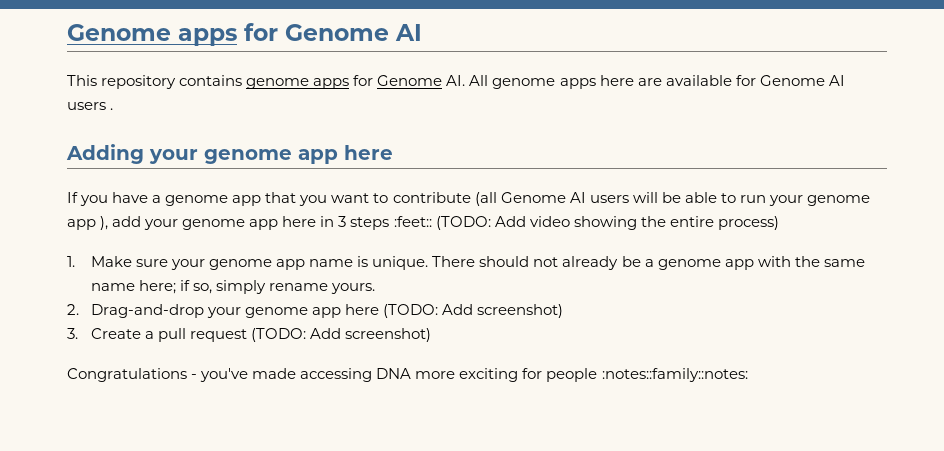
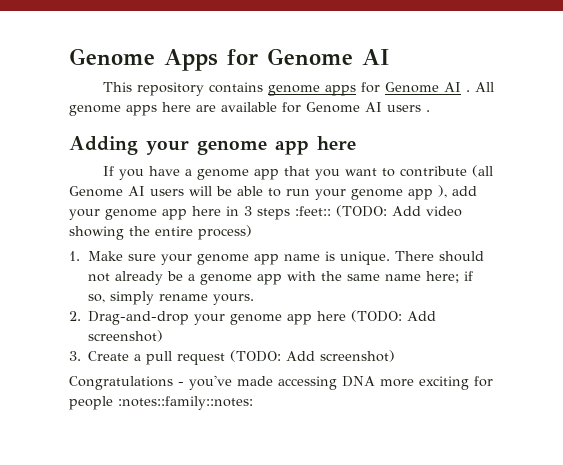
[67,24,237,46] Genome apps -> [69,48,218,71] Genome Apps
[446,75,466,86] AI. -> [443,82,470,92] AI .

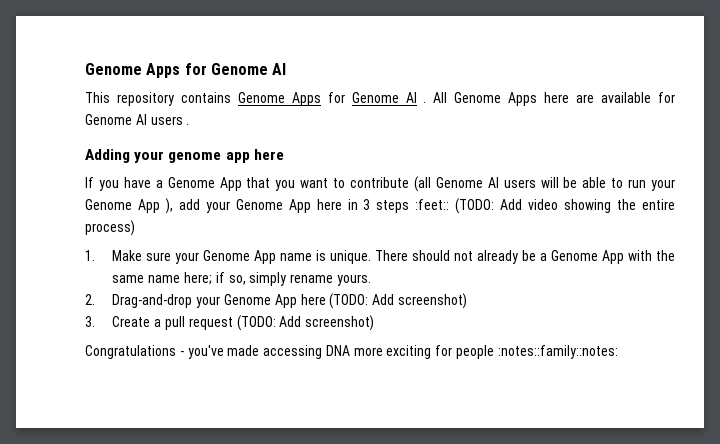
[267,85,356,96] genome apps -> [237,92,321,106] Genome Apps
[69,105,157,116] genome apps -> [454,92,538,106] Genome Apps
[196,169,279,180] genome app -> [167,177,242,191] Genome App
[351,189,433,200] genome app -> [85,199,160,213] Genome App
[105,209,187,220] genome app -> [235,199,311,213] Genome App
[196,254,279,265] genome app -> [203,250,277,264] Genome App
[199,274,282,285] genome app -> [551,250,625,264] Genome App
[230,314,313,325] genome app -> [224,294,297,308] Genome App

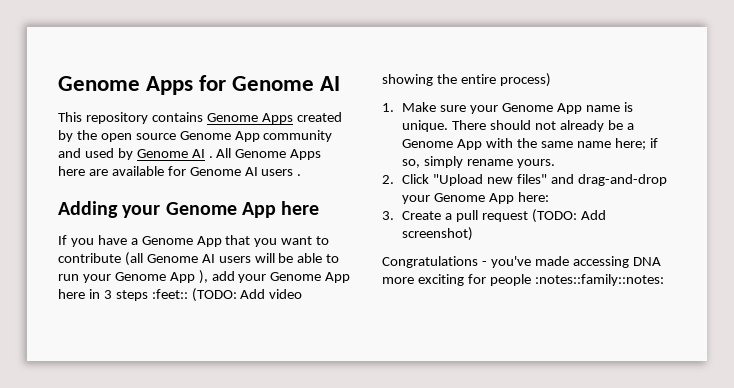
[327,92,345,103] for -> [296,112,342,122] [58,130,333,142] [58,148,133,160] created by the open source Genome App community and used by
[168,152,250,163] genome app -> [165,202,276,218] Genome App
[112,293,467,309] Drag-and-drop your Genome App here (TODO: Add screenshot) -> [402,174,667,186] [402,192,549,204] Click "Upload new files" and drag-and-drop your Genome App here:

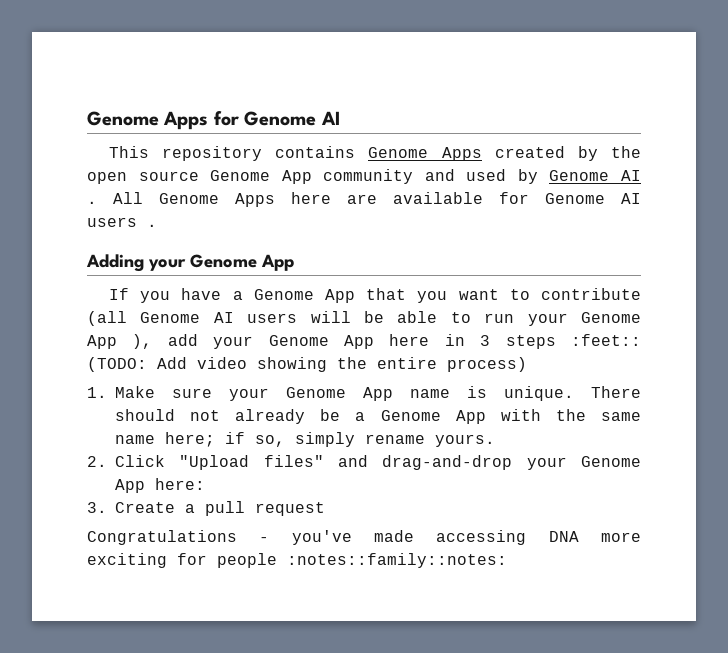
[281,201,320,215] here -> (294, 262) none
[486,177,513,184] new -> (250, 462) none
[531,209,606,223] [402,227,474,241] (TODO: Add screenshot) -> (325, 509) none

